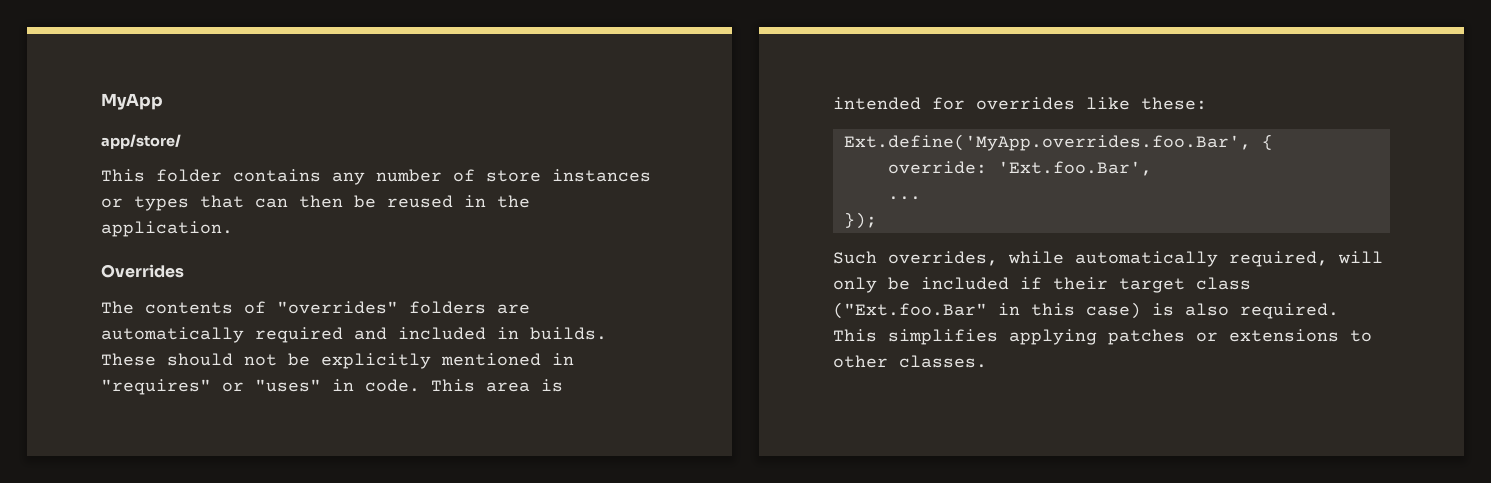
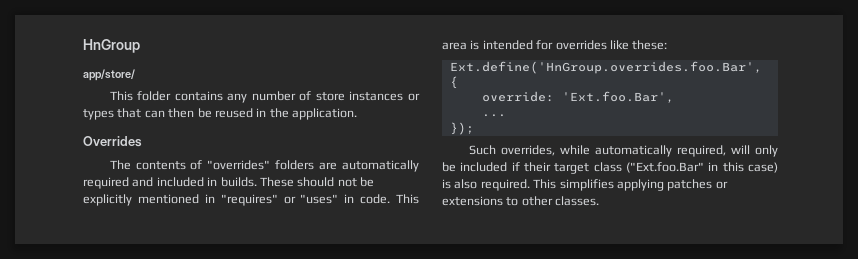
[101,93,163,110] MyApp -> [83,39,140,53] HnGroup
[843,134,1251,151] Ext.define('MyApp.overrides.foo.Bar', -> [449,61,762,74] Ext.define('HnGroup.overrides.foo.Bar',

